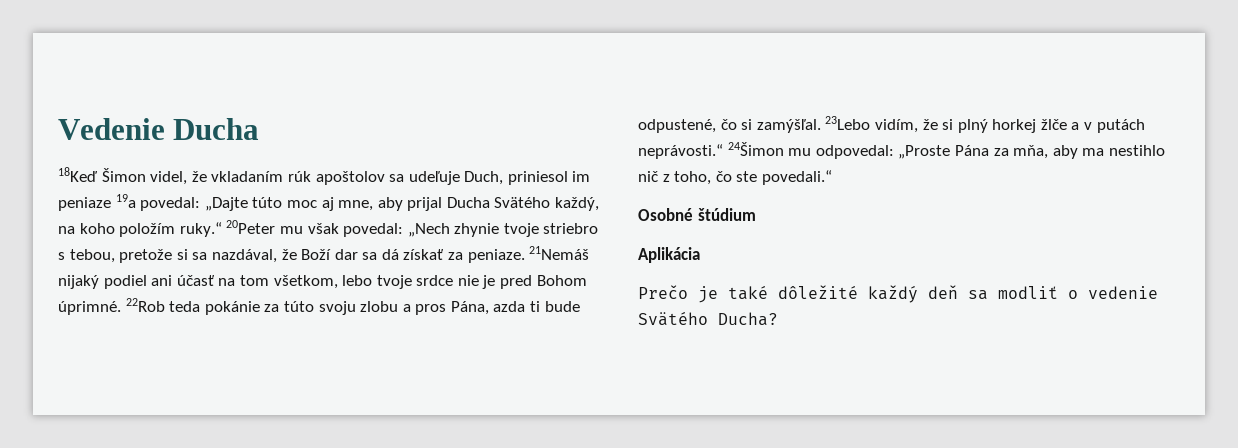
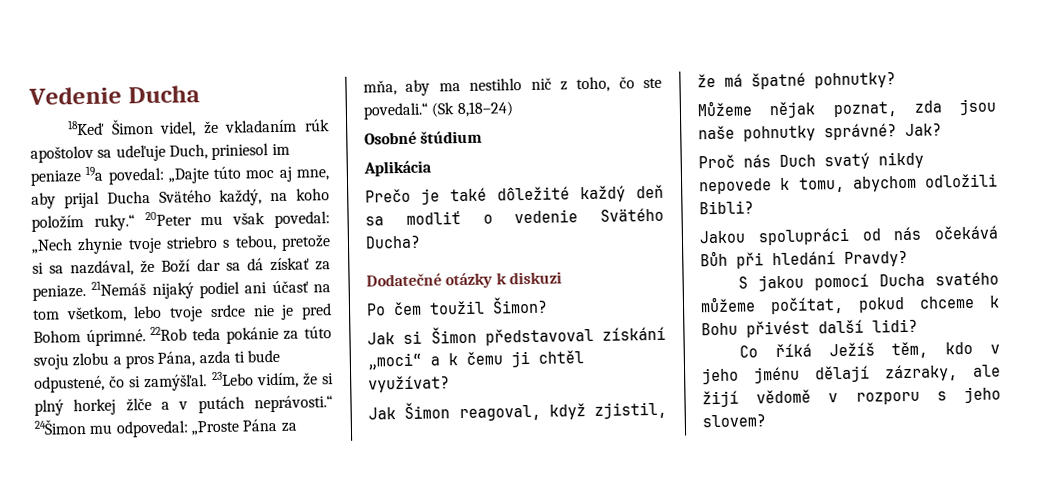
(832, 177) none -> [431,101,513,118] (Sk 8,18–24)
(778, 319) none -> [366,271,562,289] [366,296,548,316] [367,326,666,346] [367,350,584,370] [368,375,450,393] [368,401,667,422] [697,72,896,90] [697,98,997,119] [698,123,942,142] [698,151,924,170] [699,173,998,195] [699,200,754,215] [699,225,998,246] [700,250,908,269] [738,271,999,292] [700,295,1000,315] [701,318,918,338] [739,341,1000,359] [702,364,1001,385] [702,386,1001,408] [702,414,766,428] // Dodatečné otázky k diskuzi // Po čem toužil Šimon? // Jak si Šimon představoval získání „moci“ a k čemu ji chtěl využívat? // Jak Šimon reagoval, když zjistil, že má špatné pohnutky? // Můžeme nějak poznat, zda jsou naše pohnutky správné? Jak? // Proč nás Duch svatý nikdy nepovede k tomu, abychom odložili Bibli? // Jakou spolupráci od nás očekává Bůh při hledání Pravdy? // S jakou pomocí Ducha svatého můžeme počítat, pokud chceme k Bohu přivést další lidi? // Co říká Ježíš těm, kdo v jeho jménu dělají zázraky, ale žijí vědomě v rozporu s jeho slovem?

